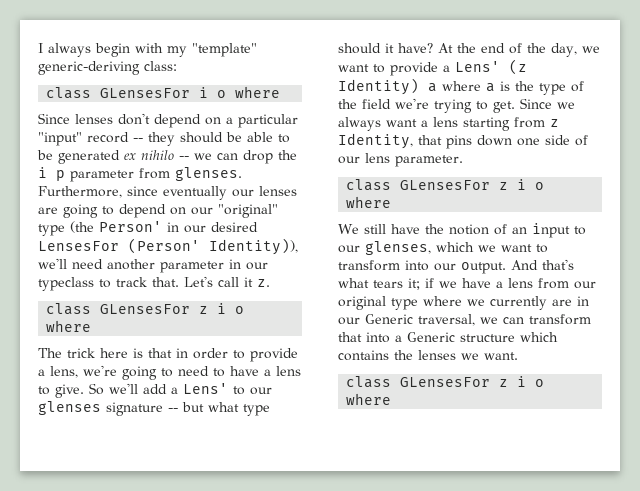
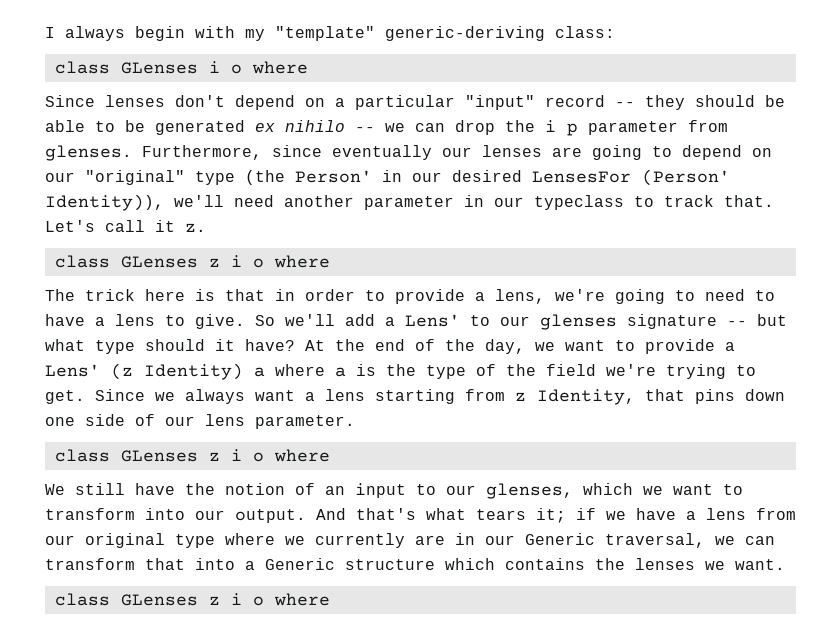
[100,88,191,98] GLensesFor -> [120,62,198,74] GLenses
[100,304,191,314] GLensesFor -> [120,256,198,268] GLenses
[400,180,491,190] GLensesFor -> [120,450,198,462] GLenses
[400,377,491,387] GLensesFor -> [120,594,198,606] GLenses

